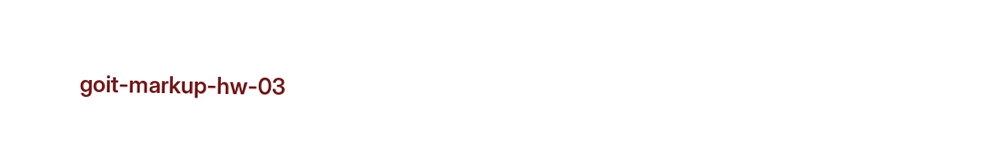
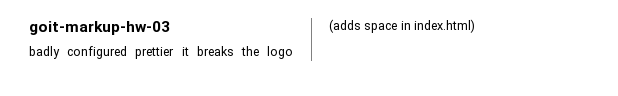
(286, 87) none -> [29,46,293,59] [329,19,476,33] // badly configured prettier it breaks the logo (adds space in index.html)

